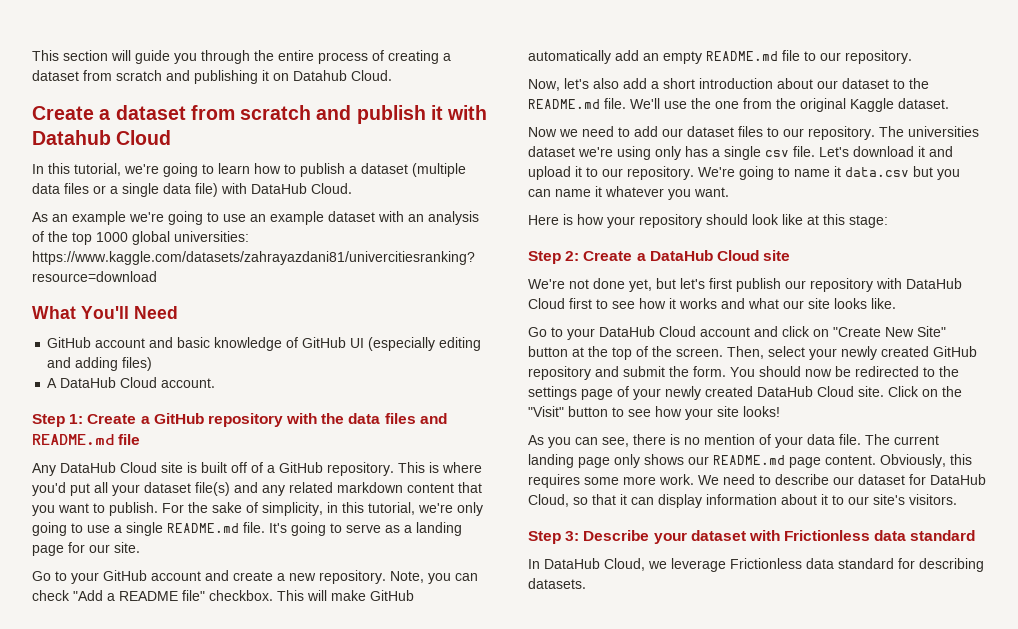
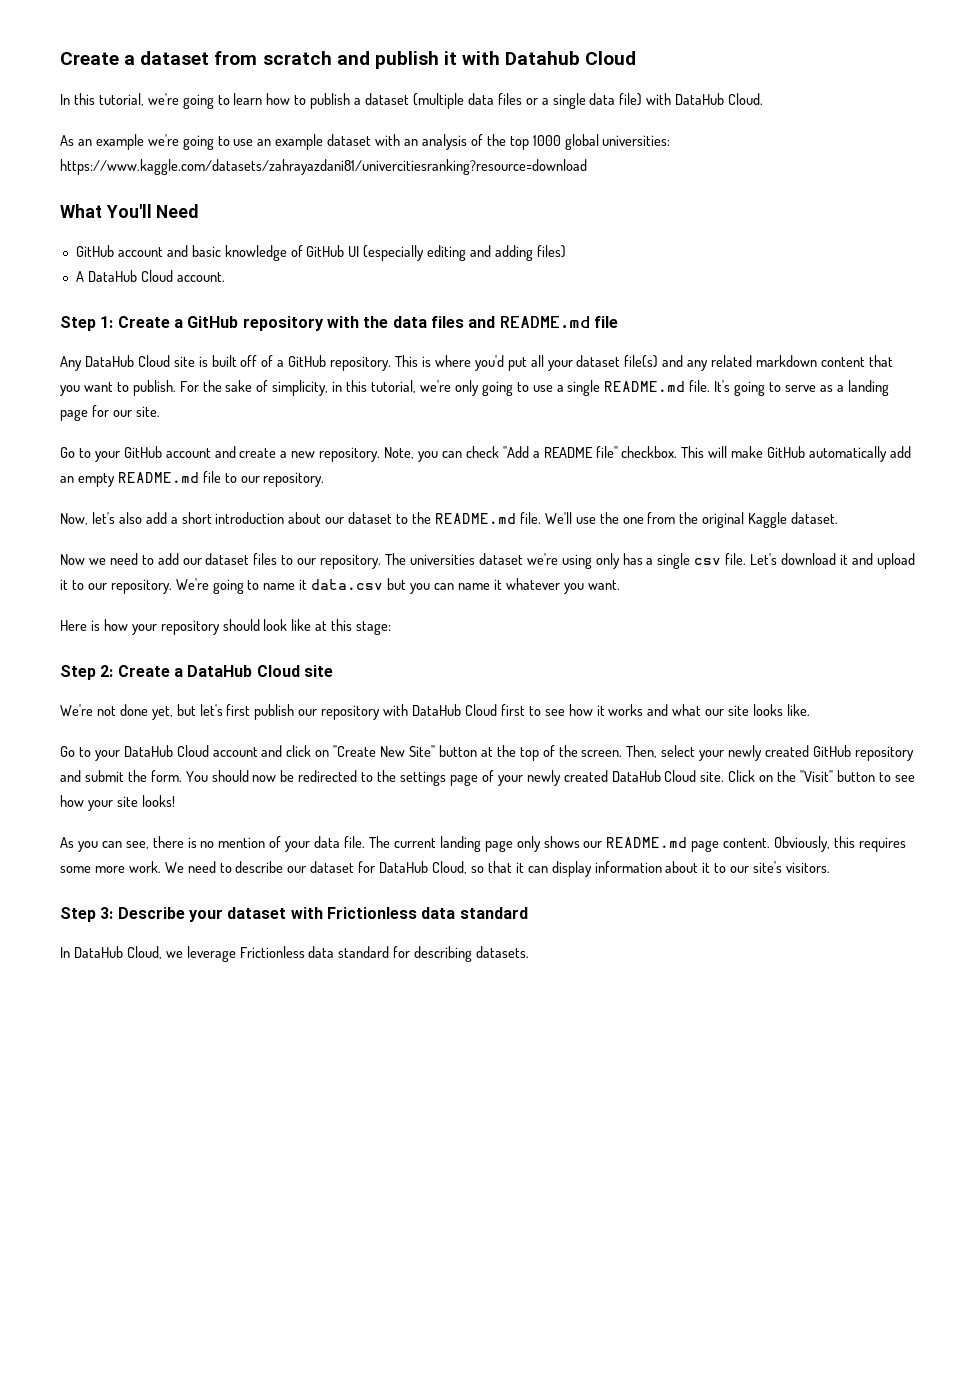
[32,50,451,64] [32,70,392,84] This section will guide you through the entire process of creating a dataset from scratch and publishing it on Datahub Cloud. // -> (60, 58) none

